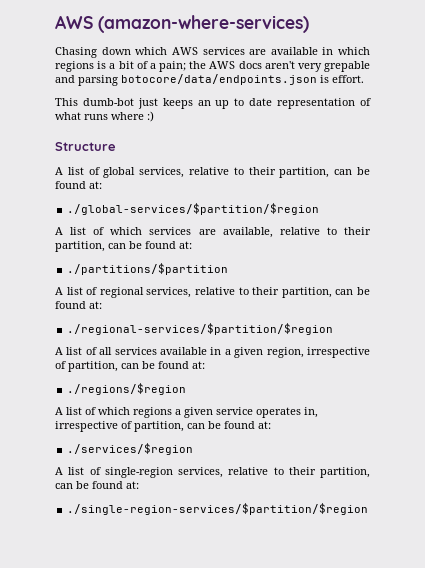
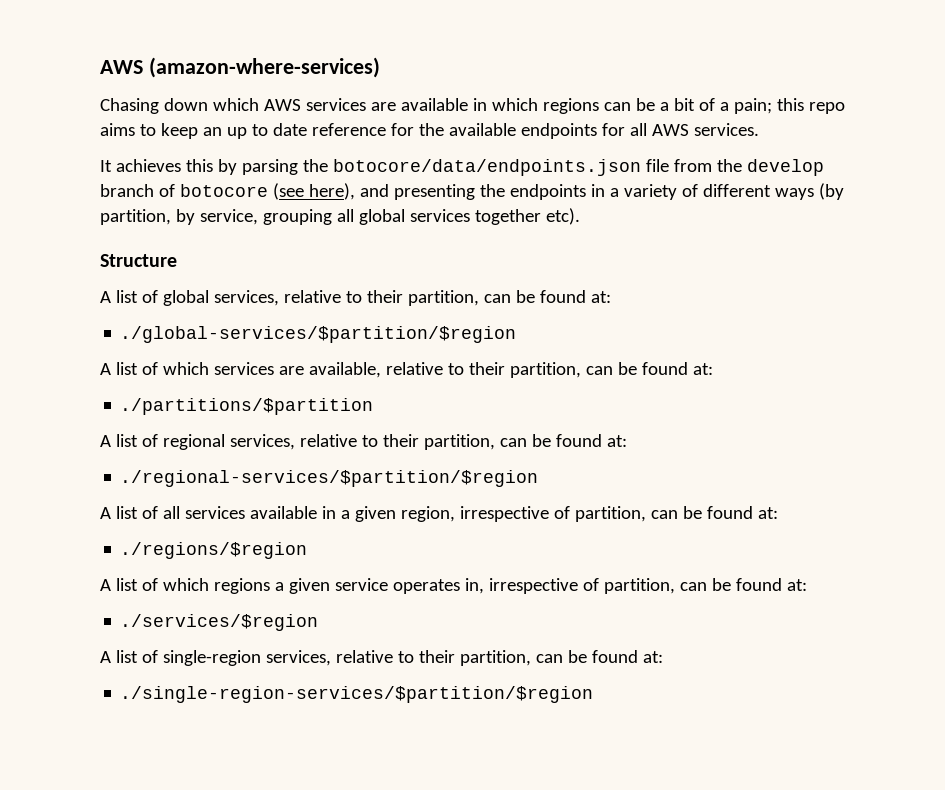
[97,61,107,69] is -> [603,98,655,111] can be
[189,61,370,72] [55,74,364,86] [55,98,371,109] [55,111,154,122] the AWS docs aren't very grepable and parsing botocore/data/endpoints.json is effort. // This dumb-bot just keeps an up to date representation of what runs where :) -> [776,98,845,114] [100,123,759,139] [100,159,824,176] [100,183,844,200] [100,208,580,225] this repo aims to keep an up to date reference for the available endpoints for all AWS services. // It achieves this by parsing the botocore/data/endpoints.json file from the develop branch of botocore (see here), and presenting the endpoints in a variety of different ways (by partition, by service, grouping all global services together etc).

